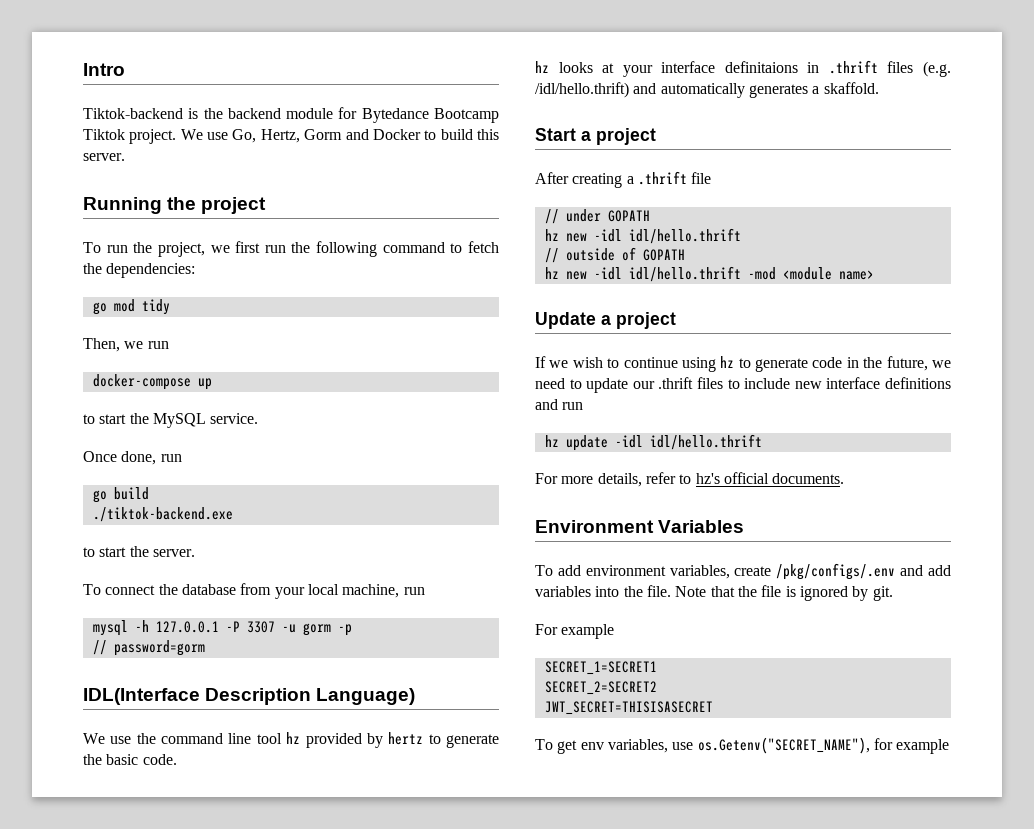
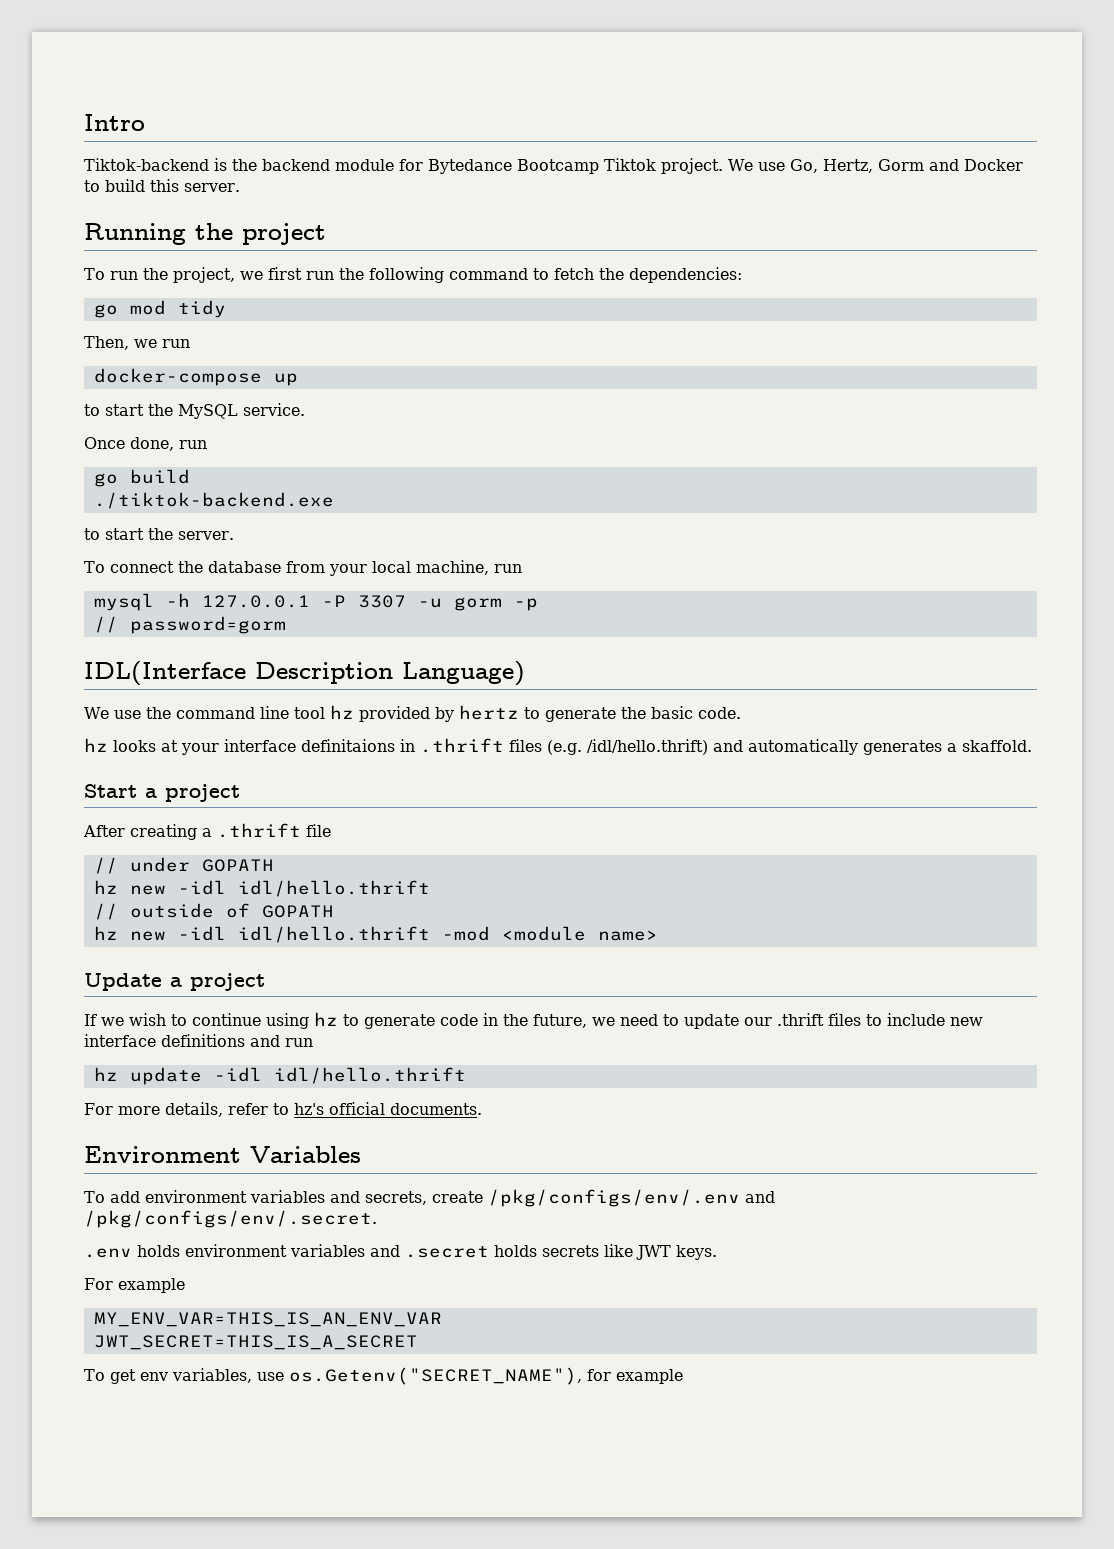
[669,563,951,580] [535,585,893,601] variables, create /pkg/configs/.env and add variables into the file. Note that the file is ignored by git. -> [249,1189,775,1207] [84,1210,377,1228] [84,1244,717,1260] variables and secrets, create /pkg/configs/env/.env and /pkg/configs/env/.secret. // .env holds environment variables and .secret holds secrets like JWT keys.
[544,661,657,675] [544,681,657,695] [544,701,713,715] SECRET_1=SECRET1 // SECRET_2=SECRET2 // JWT_SECRET=THISISASECRET -> [93,1312,442,1327] [93,1335,418,1350] MY_ENV_VAR=THIS_IS_AN_ENV_VAR // JWT_SECRET=THIS_IS_A_SECRET

